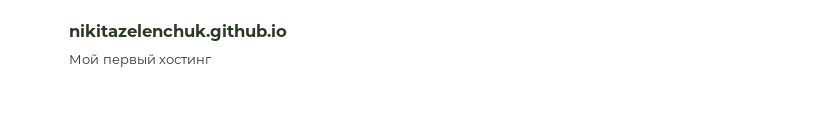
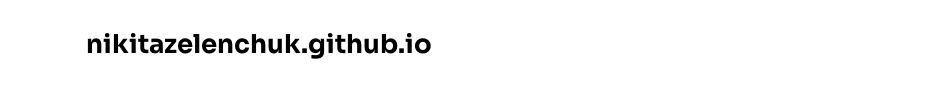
[69,54,213,67] // Мой первый хостинг -> (432, 46) none

